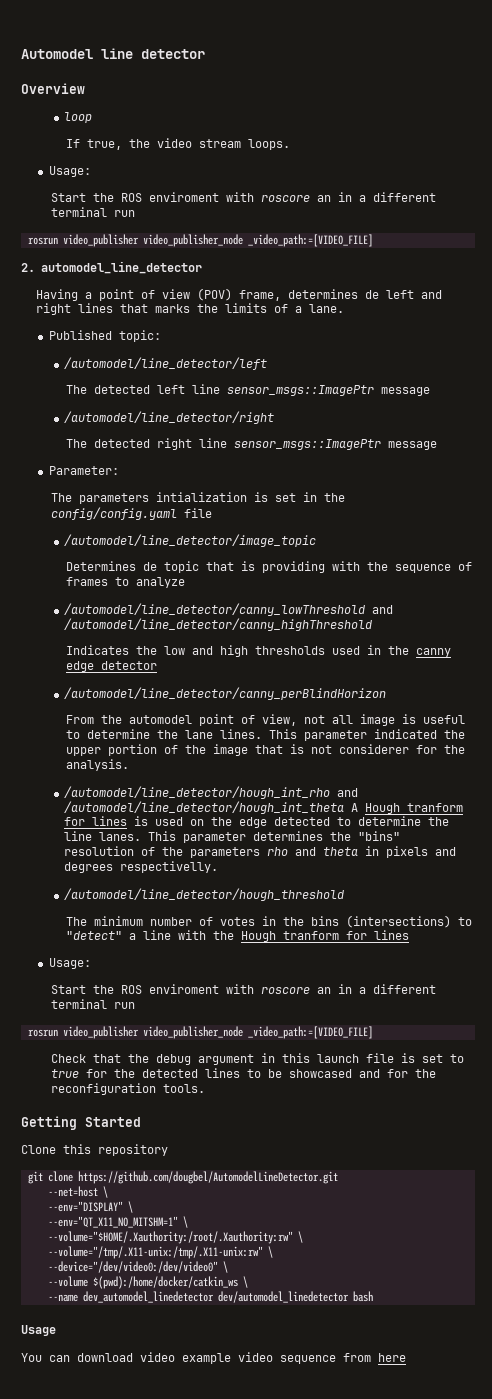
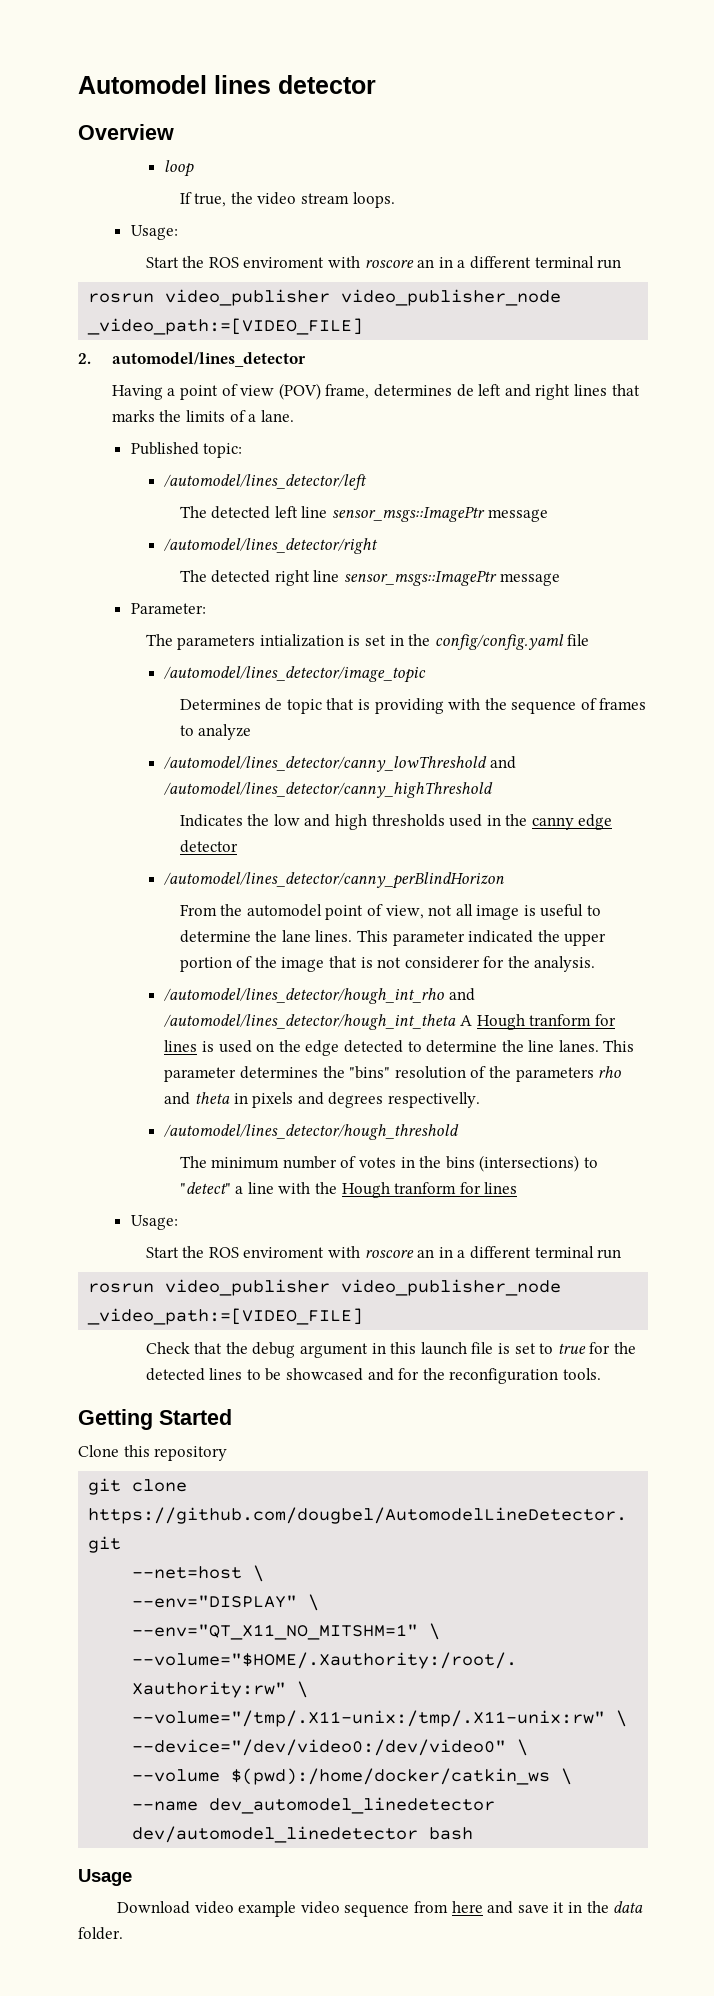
[101,48,133,59] line -> [214,75,271,94] lines
[40,261,202,274] automodel_line_detector -> [111,352,306,367] automodel/lines_detector
[63,357,267,370] /automodel/line_detector/left -> [164,474,368,490] /automodel/lines_detector/left
[63,411,274,424] /automodel/line_detector/right -> [164,538,379,554] /automodel/lines_detector/right
[63,534,316,547] /automodel/line_detector/image_topic -> [164,666,427,683] /automodel/lines_detector/image_topic
[63,603,393,616] [63,618,372,631] /automodel/line_detector/canny_lowThreshold and /automodel/line_detector/canny_highThreshold -> [164,756,516,772] [164,782,494,798] /automodel/lines_detector/canny_lowThreshold and /automodel/lines_detector/canny_highThreshold
[63,687,386,700] /automodel/line_detector/canny_perBlindHorizon -> [164,872,505,889] /automodel/lines_detector/canny_perBlindHorizon
[63,786,358,799] [63,801,344,814] /automodel/line_detector/hough_int_rho and /automodel/line_detector/hough_int_theta -> [164,988,475,1004] [164,1014,457,1030] /automodel/lines_detector/hough_int_rho and /automodel/lines_detector/hough_int_theta
[63,888,344,901] /automodel/line_detector/hough_threshold -> [164,1124,460,1140] /automodel/lines_detector/hough_threshold
[21,1353,133,1362] You can download -> [117,1901,191,1914] Download
(406, 1357) none -> [487,1901,644,1914] [78,1927,123,1940] and save it in the data folder.

